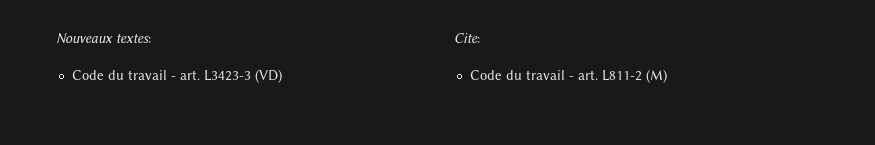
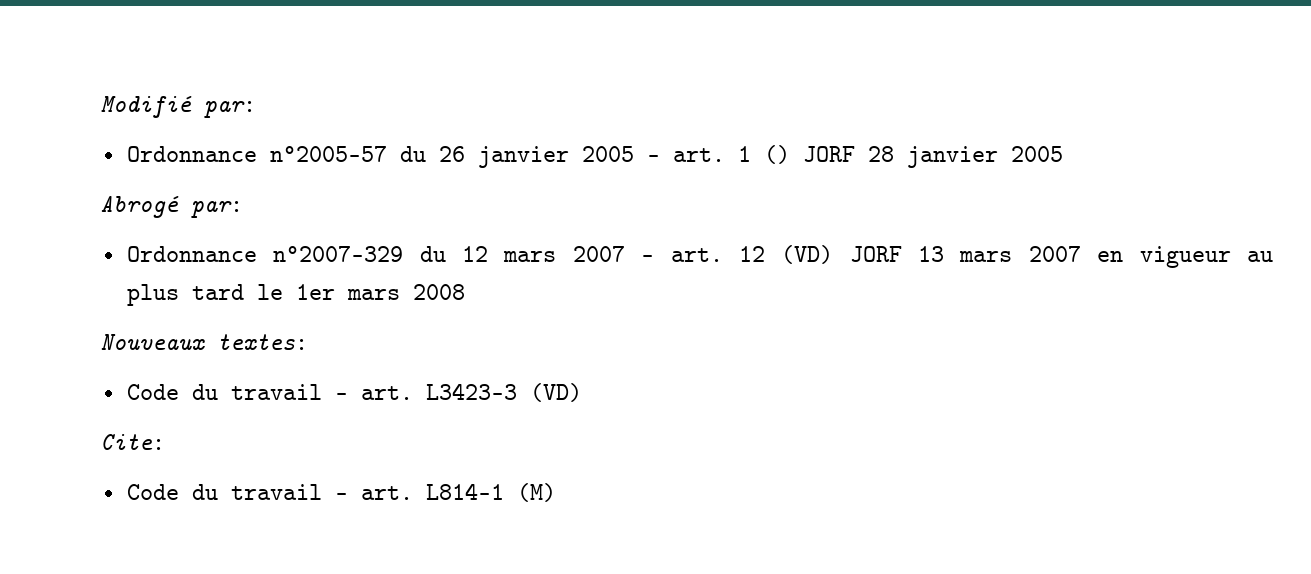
(56, 38) none -> [100,96,256,118] [126,145,1063,168] [100,196,243,218] [126,245,1273,268] [126,284,465,306] Modifié par: // Ordonnance n°2005-57 du 26 janvier 2005 - art. 1 () JORF 28 janvier 2005 // Abrogé par: // Ordonnance n°2007-329 du 12 mars 2007 - art. 12 (VD) JORF 13 mars 2007 en vigueur au plus tard le 1er mars 2008 //
[601,70,642,81] L811-2 -> [425,483,504,500] L814-1

